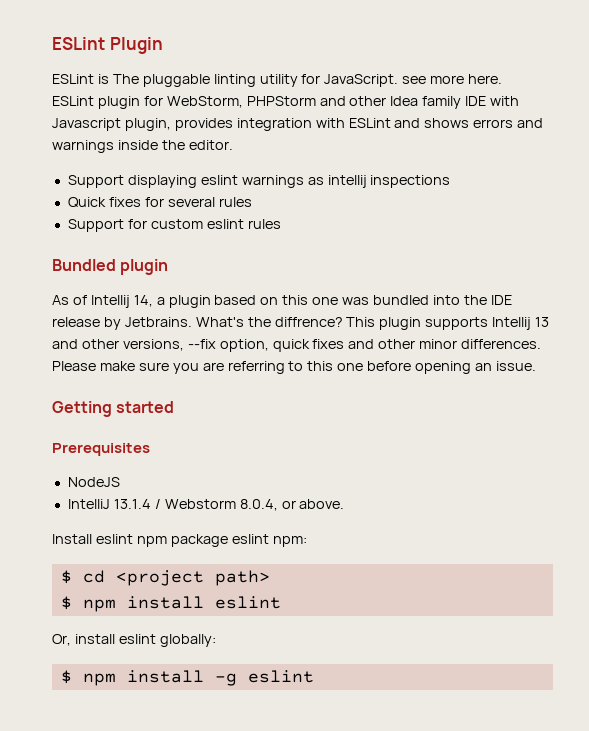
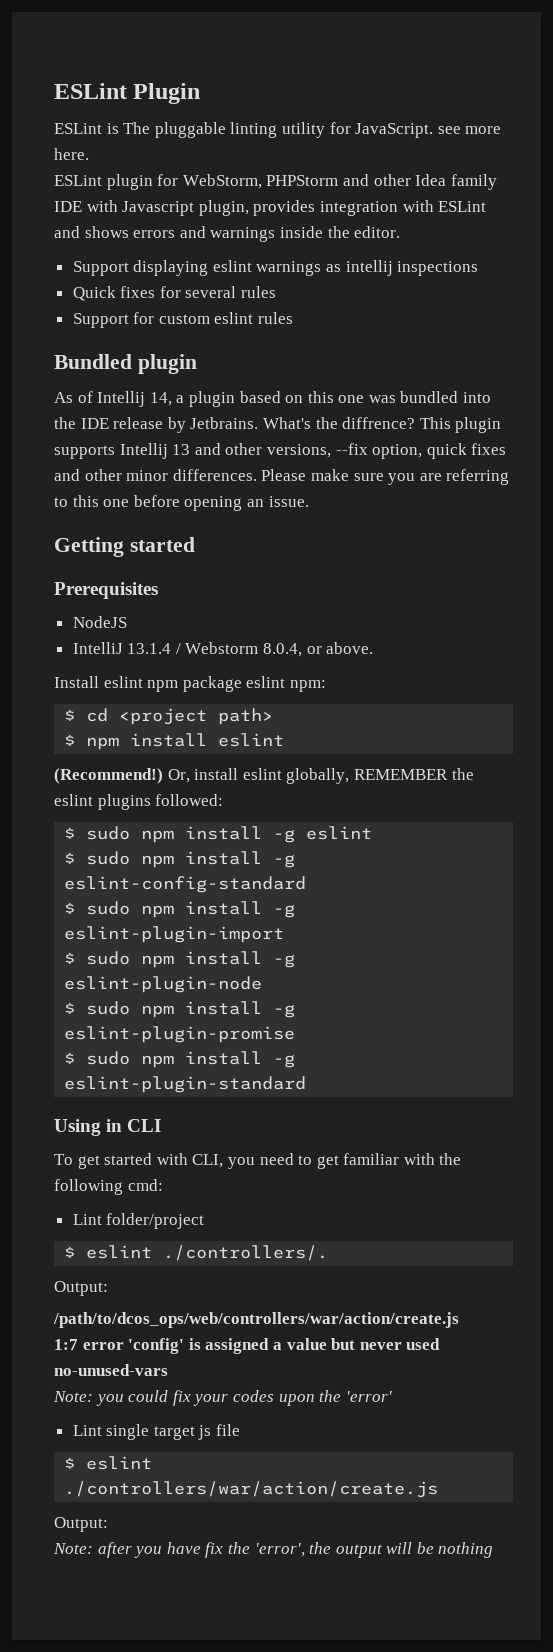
(281, 602) none -> [54,768,163,784] (Recommend!)
[159,634,216,647] [60,670,72,684] globally: // $ -> [286,768,474,784] [54,794,224,810] [64,826,131,840] globally, REMEMBER the eslint plugins followed: // $ sudo
(314, 676) none -> [64,851,296,868] [64,876,307,893] [64,901,296,918] [64,926,285,943] [64,951,296,968] [64,976,263,993] [64,1001,296,1018] [64,1026,296,1043] [64,1051,296,1068] [64,1076,307,1093] [54,1119,162,1136] [54,1153,462,1169] [54,1179,163,1195] [72,1213,205,1229] [64,1245,329,1261] [54,1281,108,1296] [53,1312,459,1328] [54,1338,441,1354] [54,1364,168,1376] [53,1390,392,1406] [72,1424,241,1440] [64,1456,153,1470] [64,1481,439,1498] [54,1517,108,1532] [53,1542,494,1558] // $ sudo npm install -g eslint-config-standard // $ sudo npm install -g eslint-plugin-import // $ sudo npm install -g eslint-plugin-node // $ sudo npm install -g eslint-plugin-promise // $ sudo npm install -g eslint-plugin-standard // Using in CLI // To get started with CLI, you need to get familiar with the following cmd: // Lint folder/project // $ eslint ./controllers/. // Output: // /path/to/dcos_ops/web/controllers/war/action/create.js // 1:7 error 'config' is assigned a value but never used no-unused-vars // Note: you could fix your codes upon the 'error' // Lint single target js file // $ eslint ./controllers/war/action/create.js // Output: // Note: after you have fix the 'error', the output will be nothing

